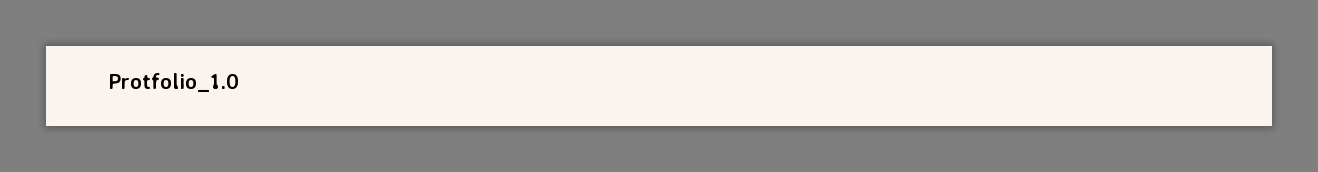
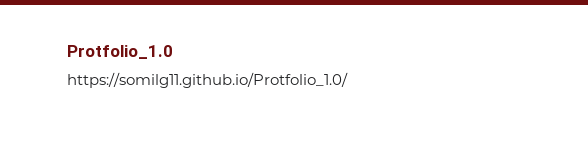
(239, 82) none -> [67,72,348,88] // https://somilg11.github.io/Protfolio_1.0/

